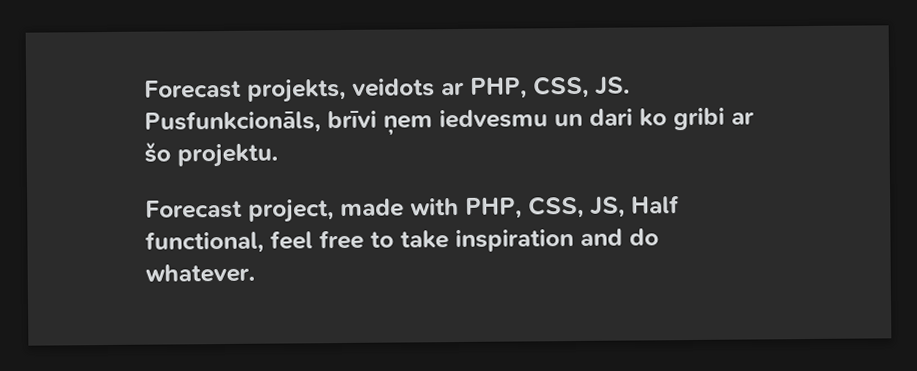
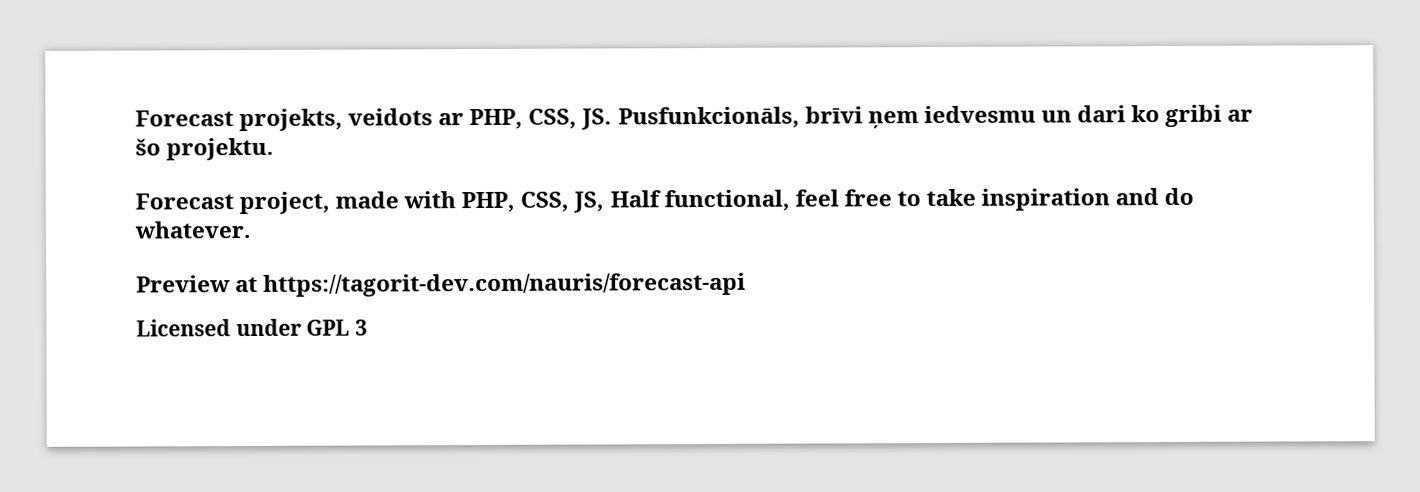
(255, 273) none -> [136,272,747,297] [136,318,369,337] // Preview at https://tagorit-dev.com/nauris/forecast-api // Licensed under GPL 3

